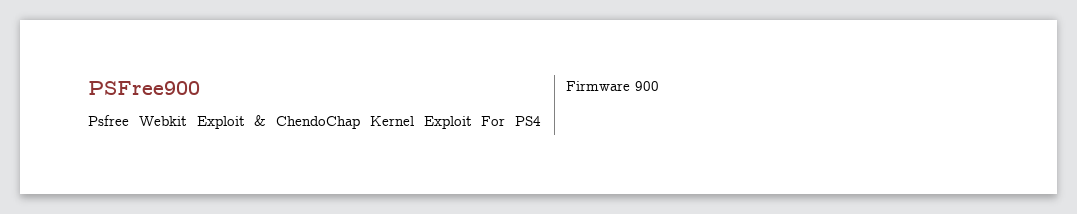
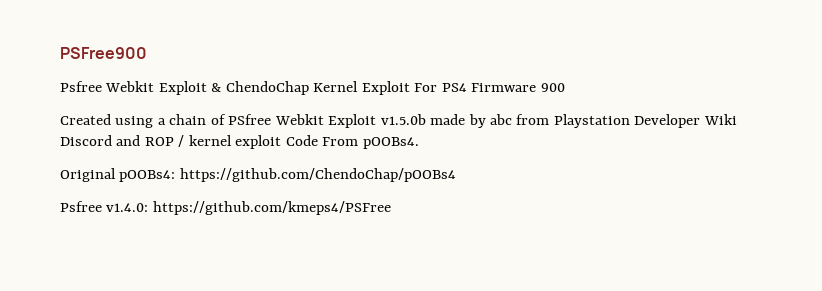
(659, 86) none -> [60,114,737,128] [60,135,419,149] [60,168,456,182] [60,201,391,215] // Created using a chain of PSfree Webkit Exploit v1.5.0b made by abc from Playstation Developer Wiki Discord and ROP / kernel exploit Code From pOOBs4. // Original pOOBs4: https://github.com/ChendoChap/pOOBs4 // Psfree v1.4.0: https://github.com/kmeps4/PSFree

